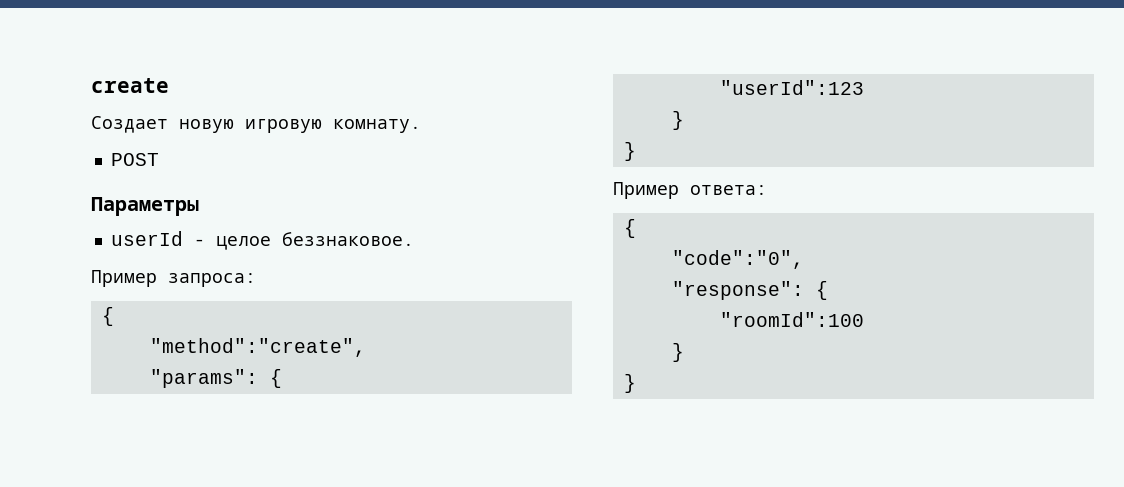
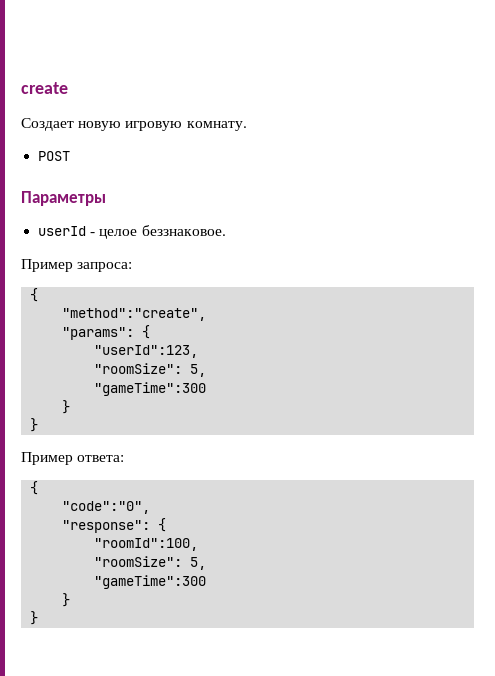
[719,80,864,95] "userId":123 -> [94,345,199,358] [94,363,207,377] [94,382,207,396] "userId":123, // "roomSize": 5, // "gameTime":300
[719,312,864,327] "roomId":100 -> [94,538,199,551] [94,556,207,570] [94,575,207,589] "roomId":100, // "roomSize": 5, // "gameTime":300

